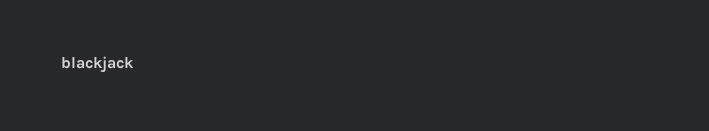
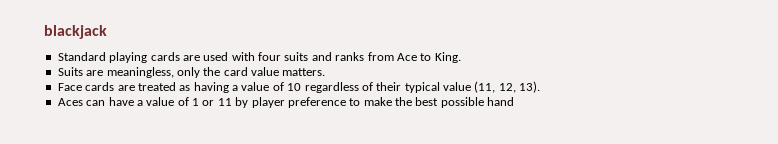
(134, 64) none -> [57,52,461,63] [57,67,326,78] [57,81,541,93] [57,97,515,108] // Standard playing cards are used with four suits and ranks from Ace to King. // Suits are meaningless, only the card value matters. // Face cards are treated as having a value of 10 regardless of their typical value (11, 12, 13). // Aces can have a value of 1 or 11 by player preference to make the best possible hand

